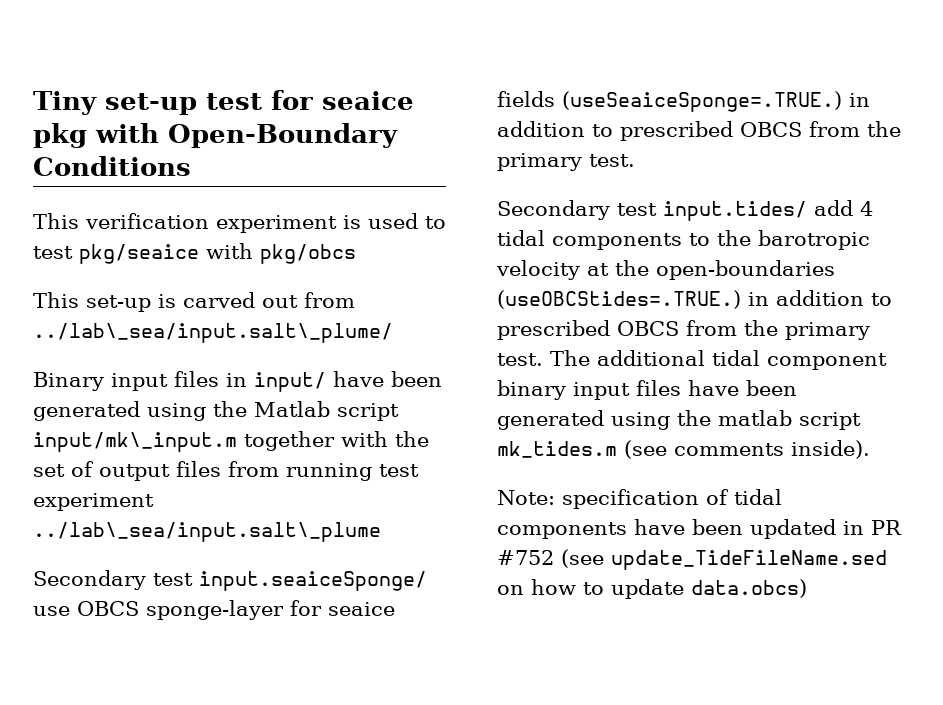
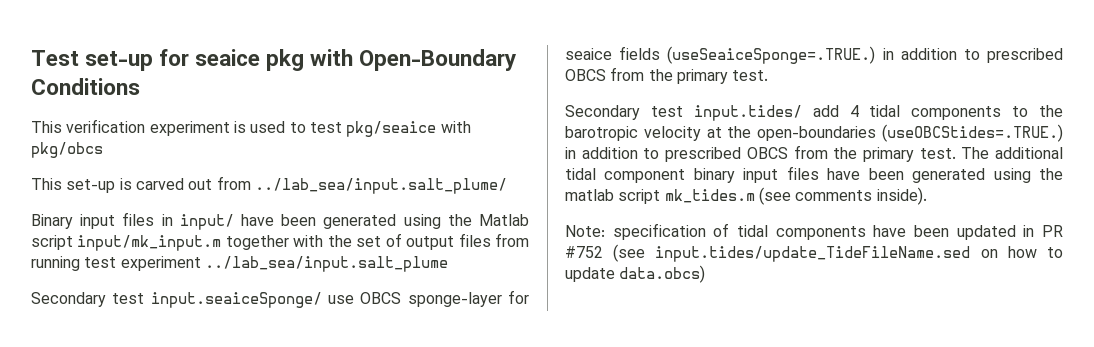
[33,91,262,115] Tiny set-up test -> [31,50,154,71] Test set-up
[33,323,393,343] ../lab\_sea/input.salt\_plume/ -> [254,178,507,194] ../lab_sea/input.salt_plume/
[33,432,237,452] input/mk\_input.m -> [77,235,222,251] input/mk_input.m
[33,522,381,542] ../lab\_sea/input.salt\_plume -> [204,256,448,272] ../lab_sea/input.salt_plume
[611,550,887,570] update_TideFileName.sed -> [655,246,971,262] input.tides/update_TideFileName.sed

